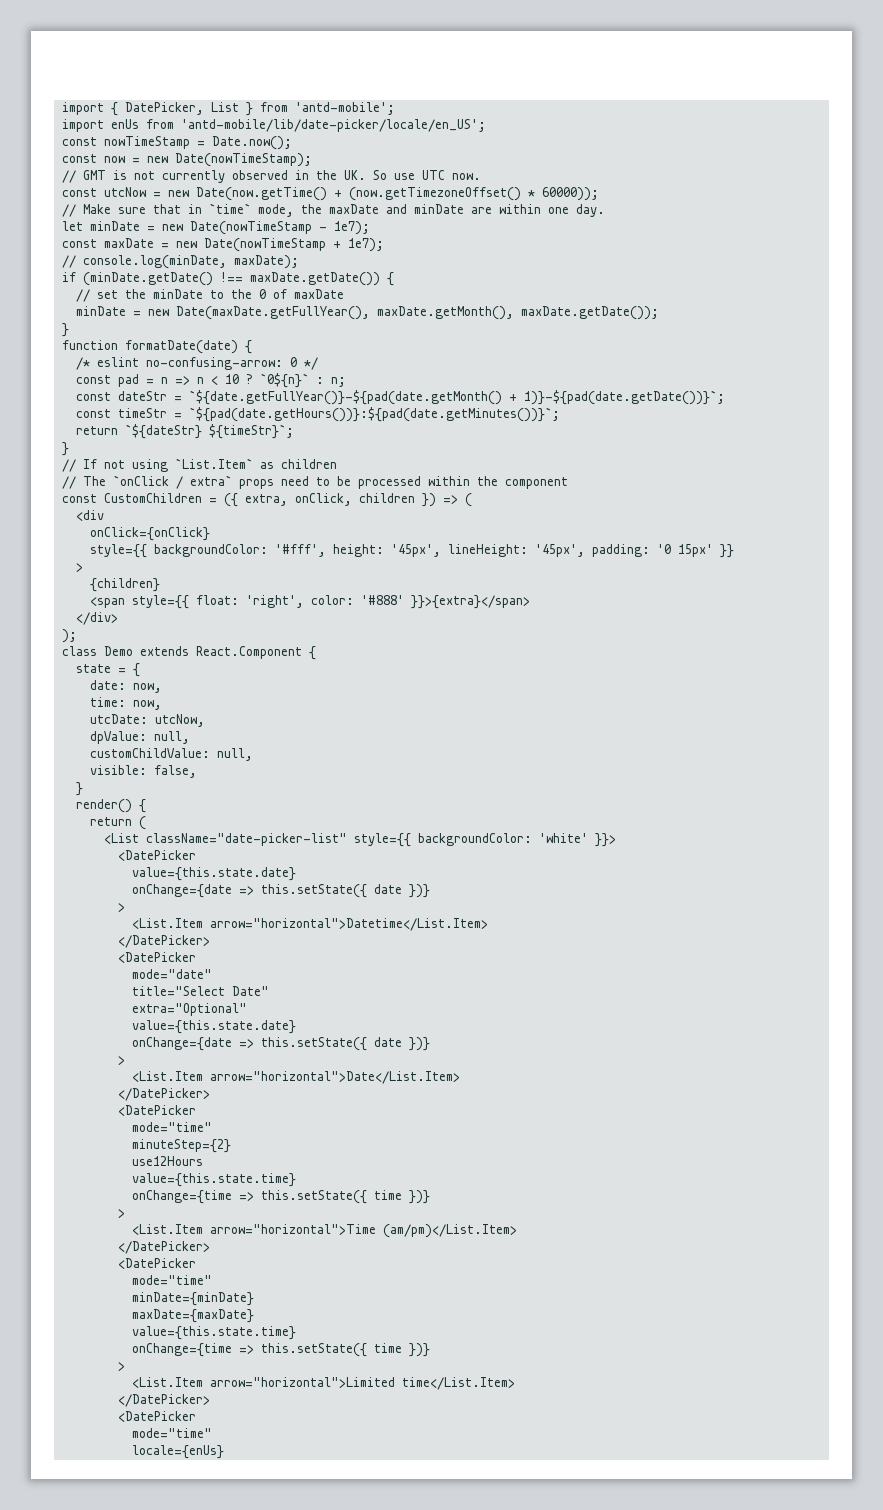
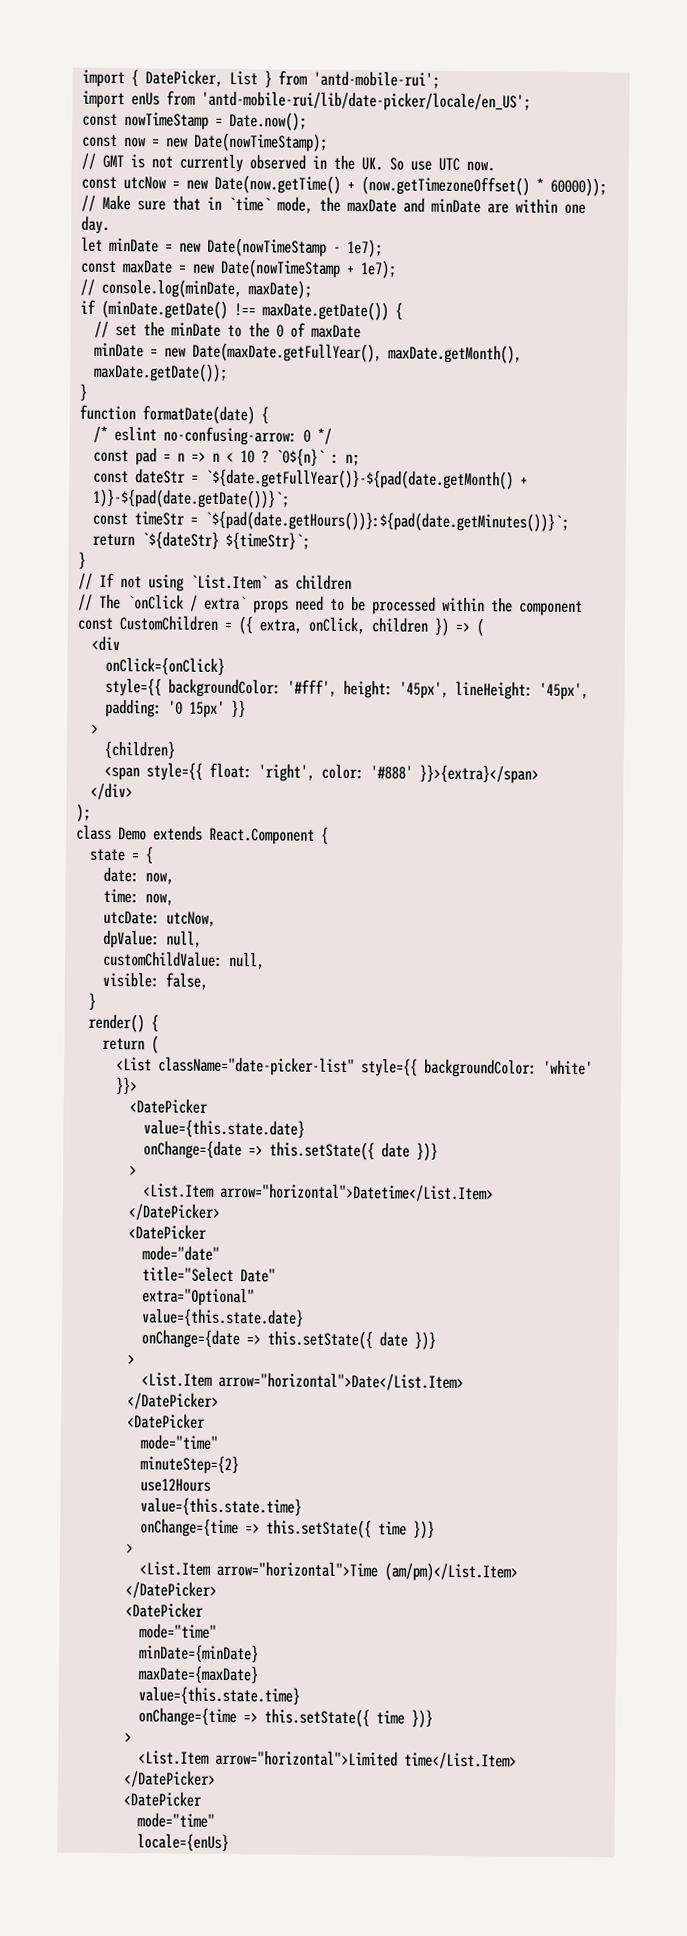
[295,102,396,115] 'antd-mobile'; -> [312,70,440,89] 'antd-mobile-rui';
[181,119,487,132] 'antd-mobile/lib/date-picker/locale/en_US'; -> [200,90,531,112] 'antd-mobile-rui/lib/date-picker/locale/en_US';

